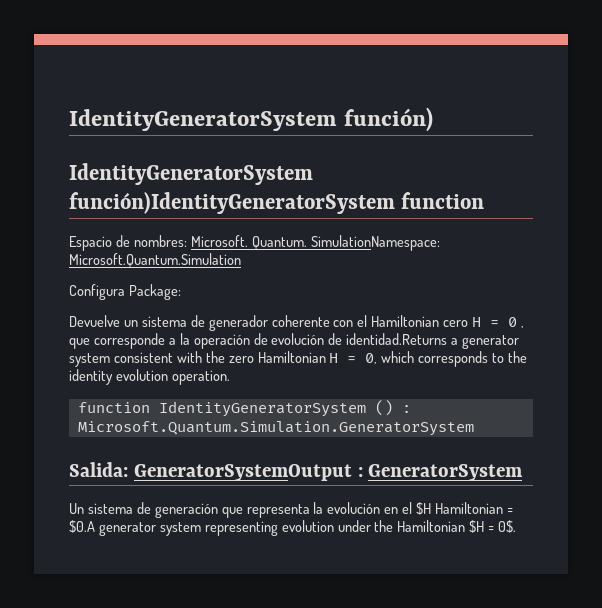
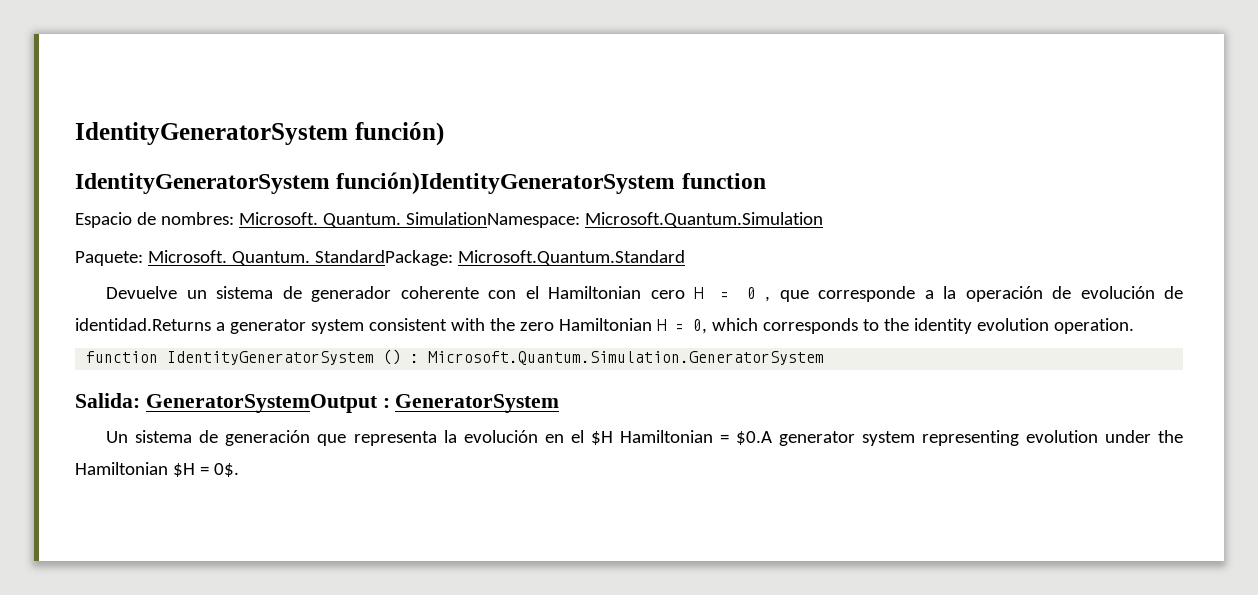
[69,284,181,300] Configura Package: -> [75,250,685,266] Paquete: Microsoft. Quantum. StandardPackage: Microsoft.Quantum.Standard

